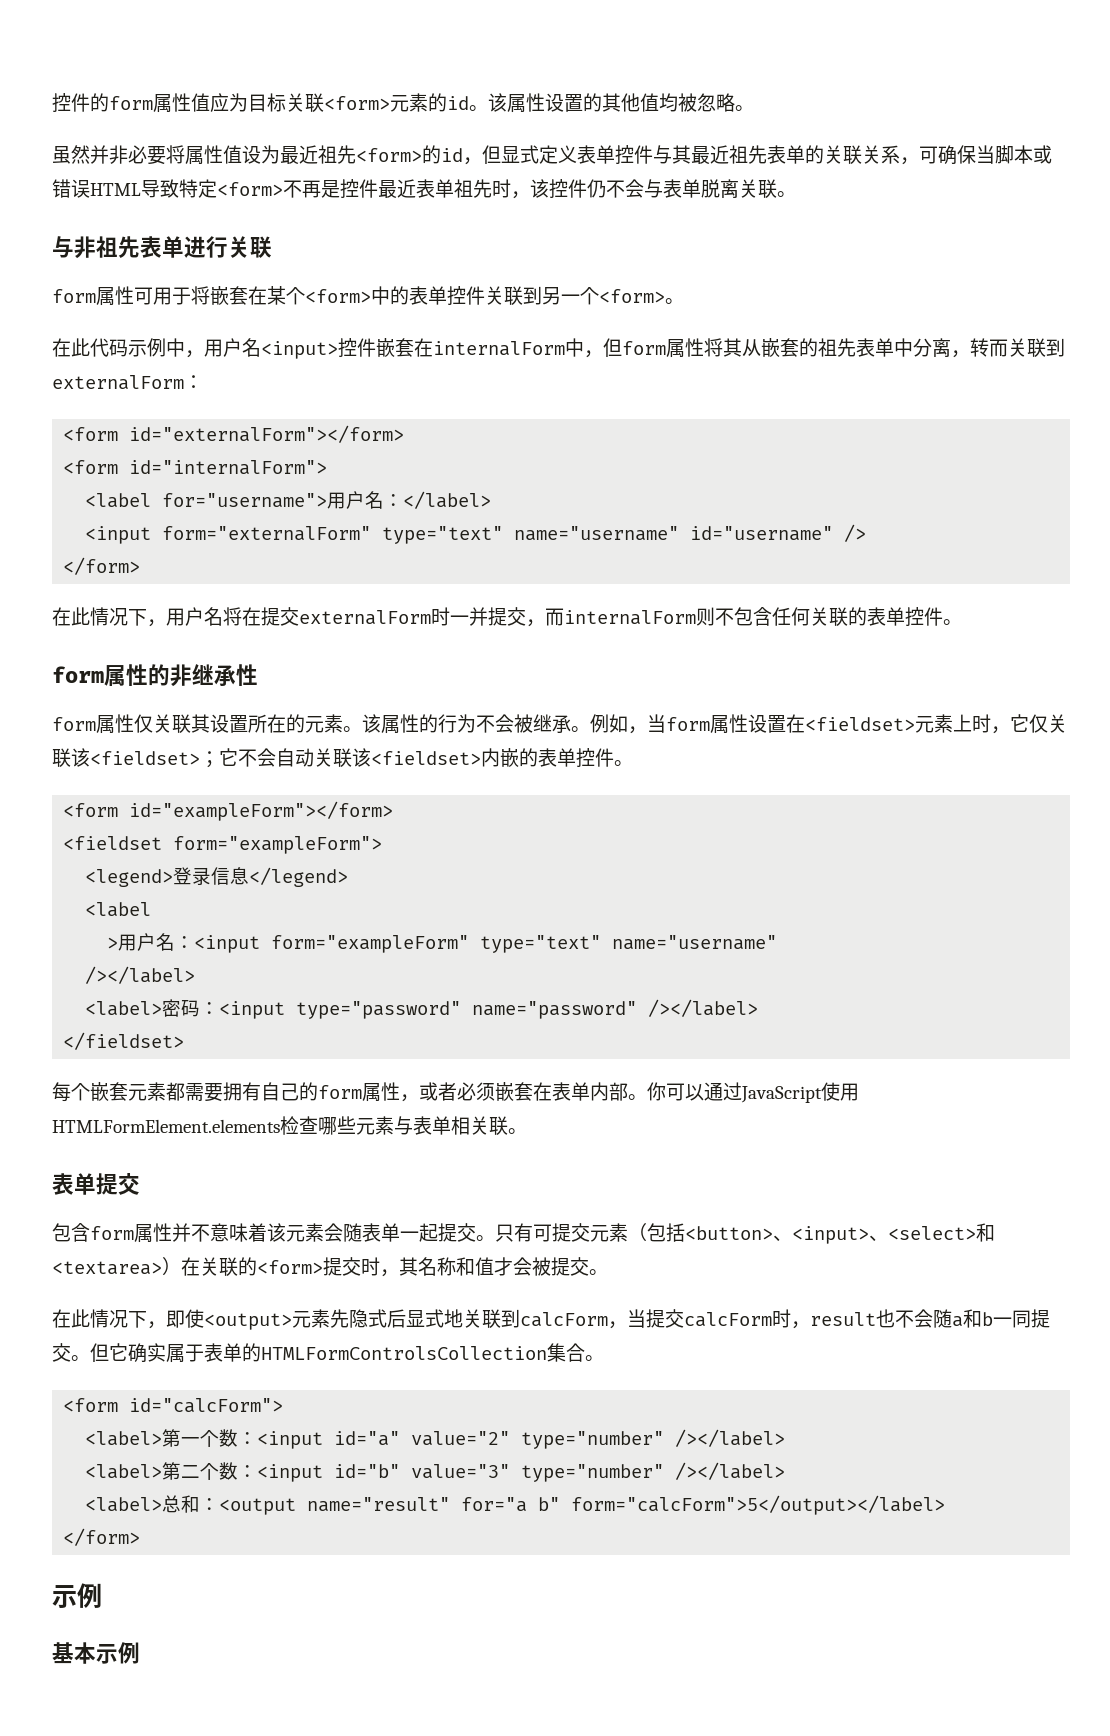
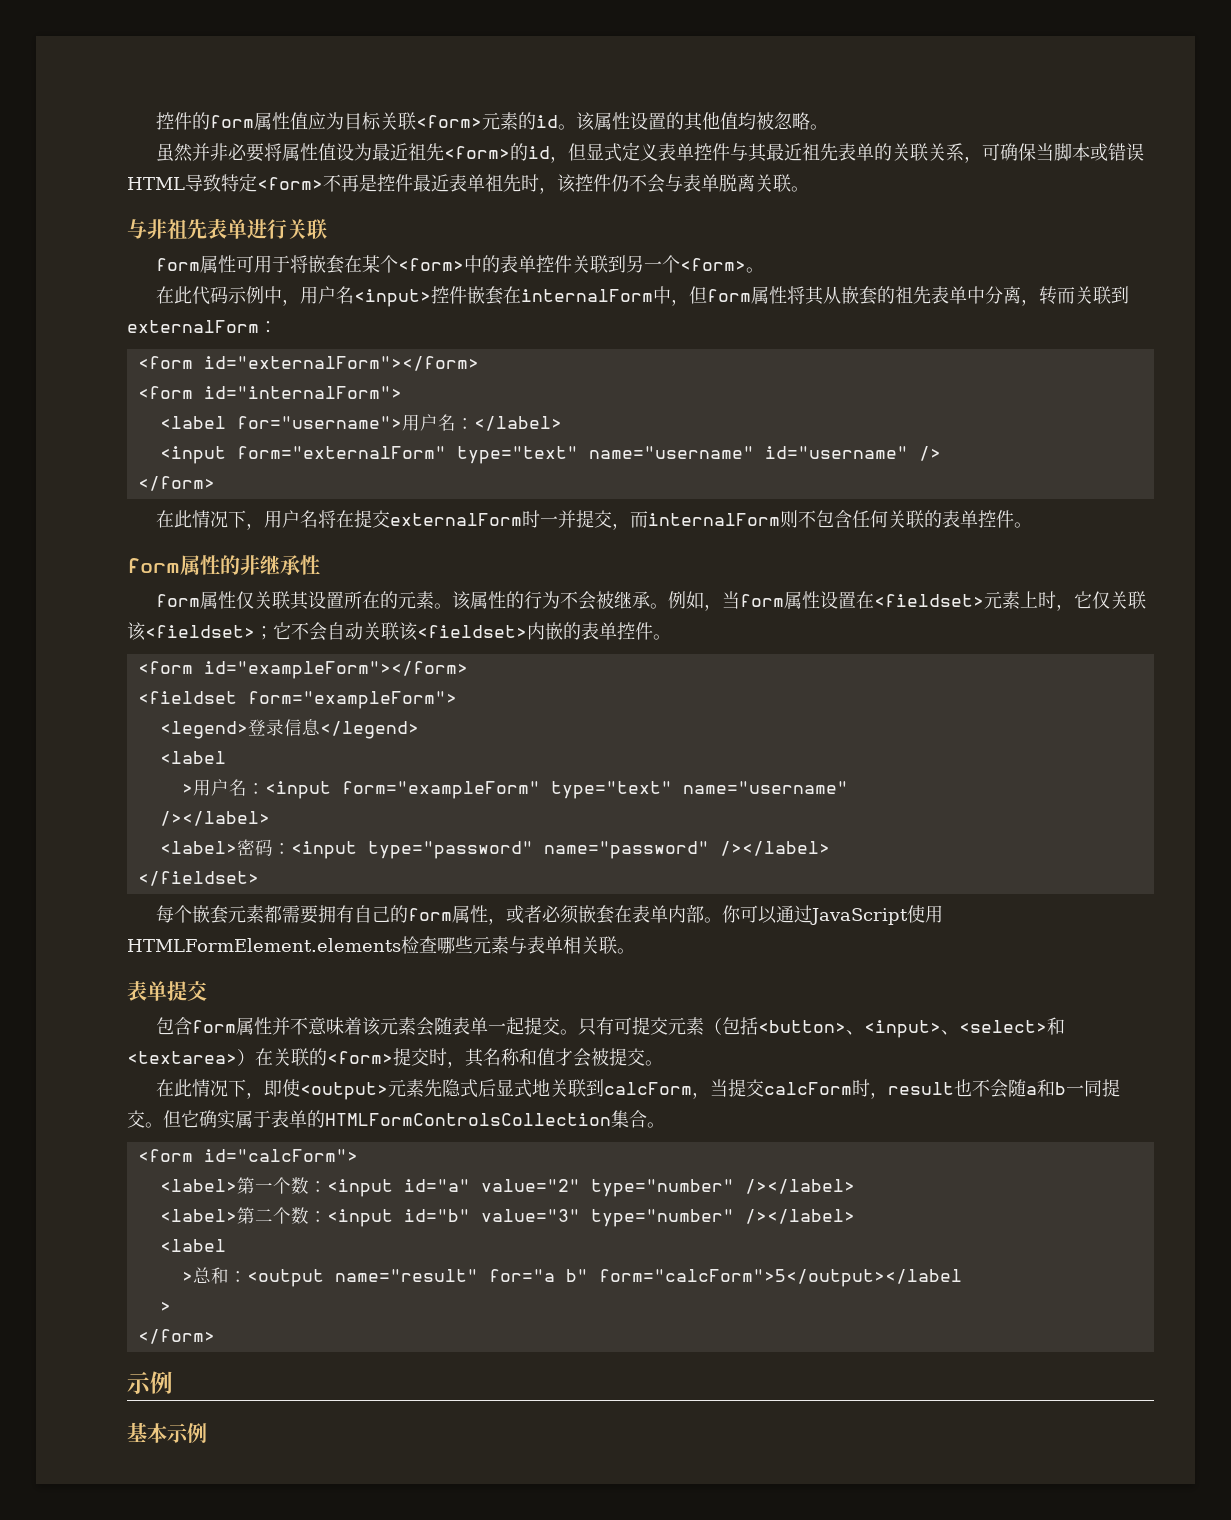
[85,1497,163,1512] <label> -> [159,1239,226,1252] [181,1271,193,1282] <label // >
[571,1495,946,1515] form="calcForm">5</output></label> -> [598,1269,962,1287] [159,1301,171,1312] form="calcForm">5</output></label // >

